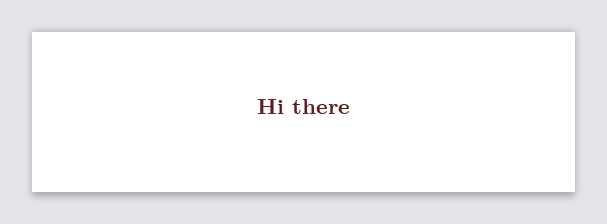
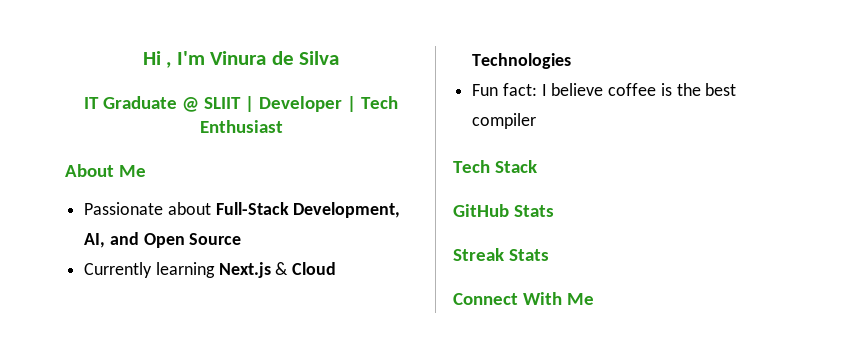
[292,99,350,114] there -> [166,51,340,68] [84,96,398,112] [199,120,283,133] [65,164,146,177] [84,202,401,218] [84,232,242,248] [84,262,337,278] [472,53,572,69] [472,83,737,96] [472,113,537,129] [453,160,537,173] [453,204,554,217] [453,248,549,261] [453,292,594,305] , I'm Vinura de Silva // IT Graduate @ SLIIT | Developer | Tech Enthusiast // About Me // Passionate about Full-Stack Development, AI, and Open Source // Currently learning Next.js & Cloud Technologies // Fun fact: I believe coffee is the best compiler // Tech Stack // GitHub Stats // Streak Stats // Connect With Me

